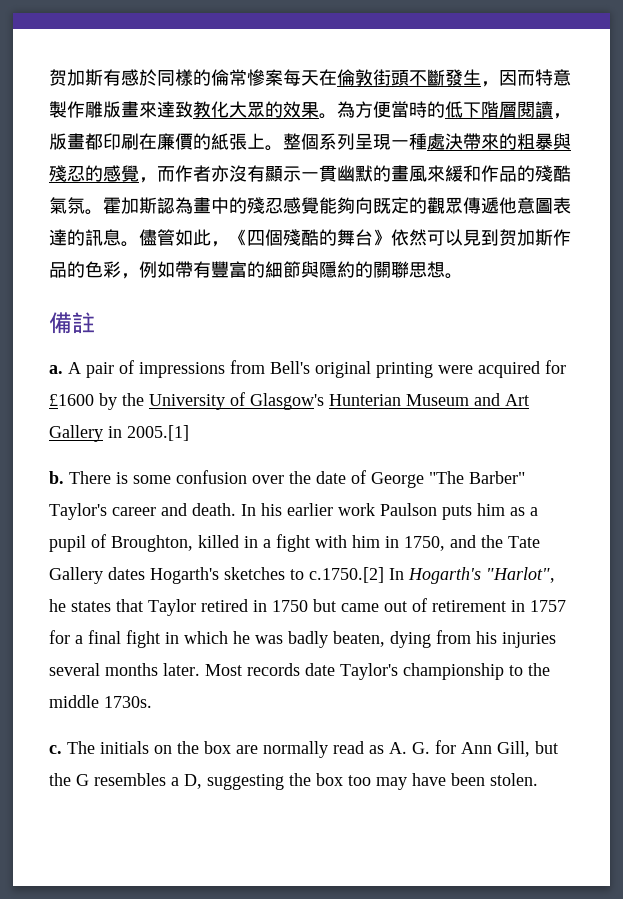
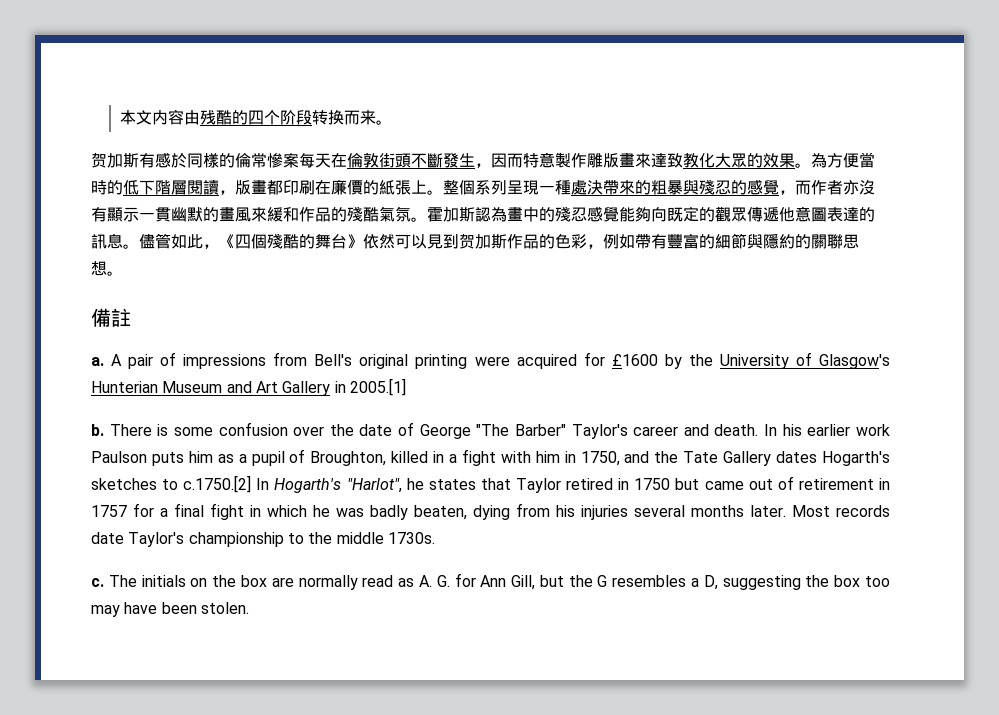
(49, 77) none -> [119,109,392,125] 本文内容由残酷的四个阶段转换而来。 //

